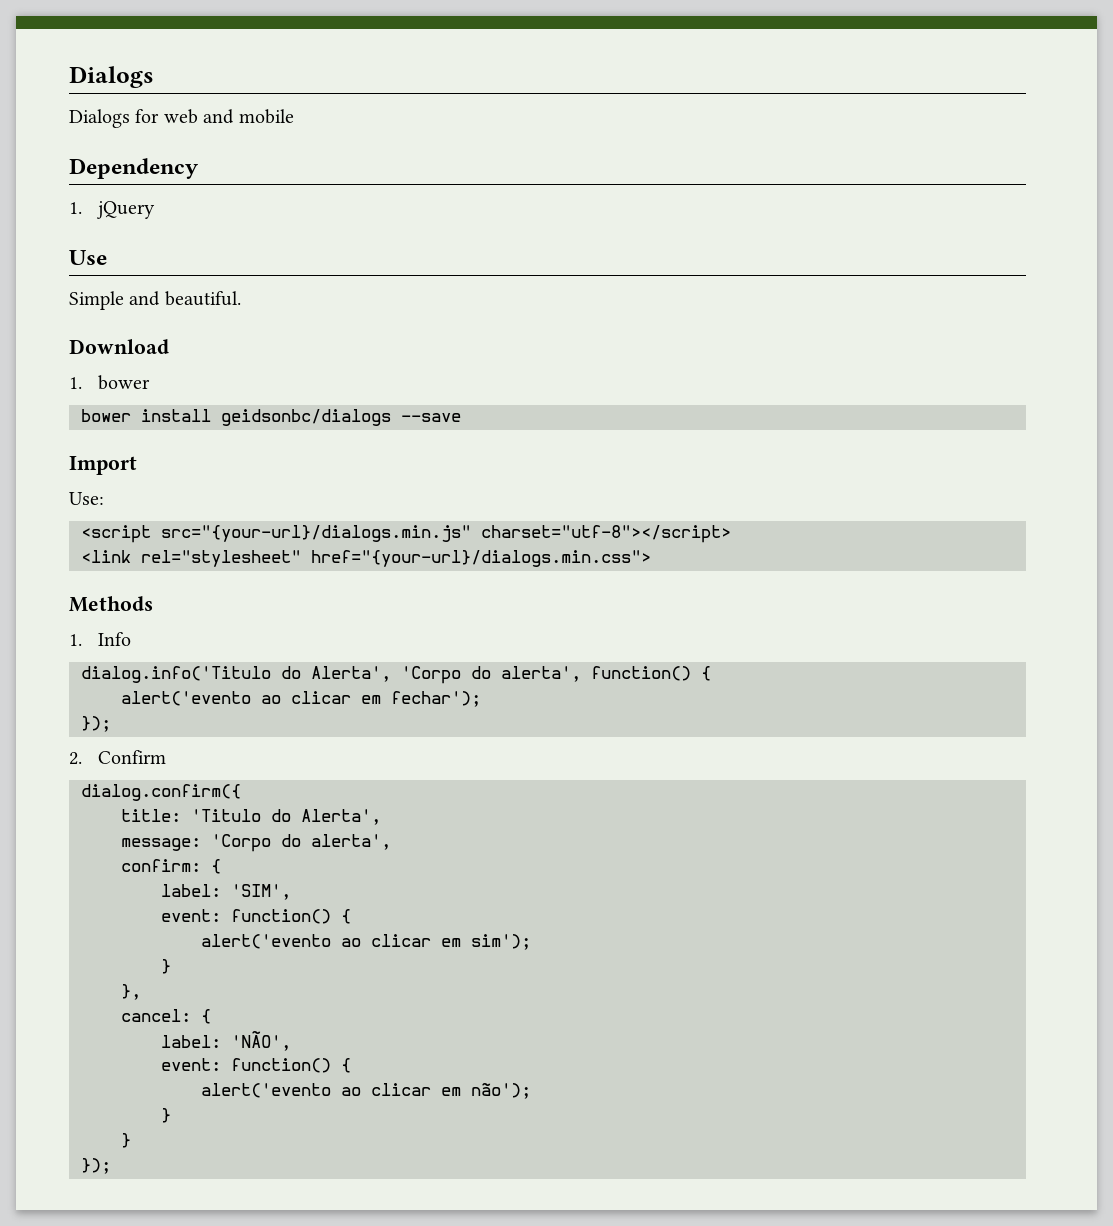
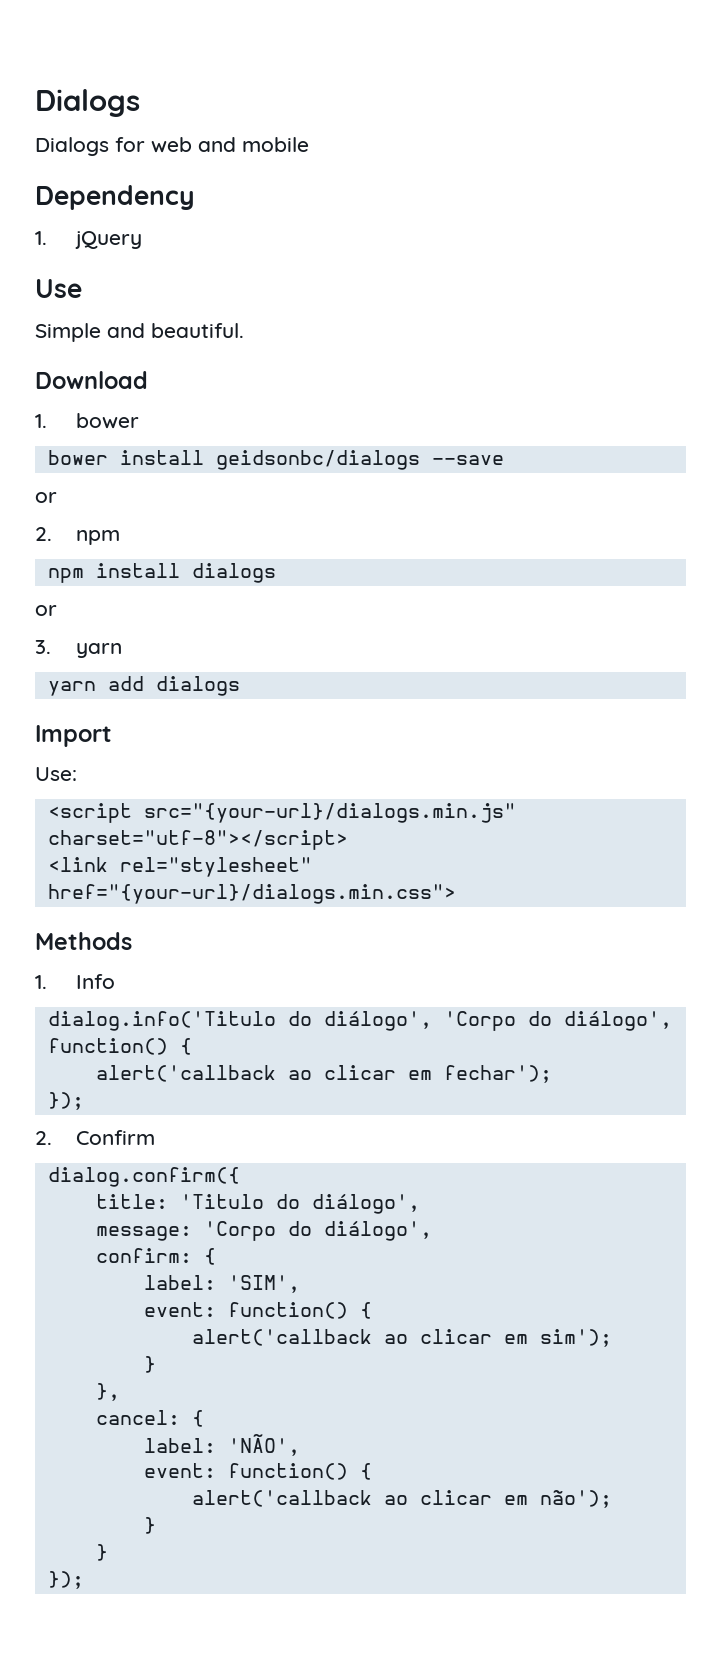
(461, 417) none -> [35,492,57,503] [35,527,120,545] [47,563,276,583] [35,605,57,616] [35,640,122,658] [47,676,240,696] // or // 2. npm // npm install dialogs // or // 3. yarn // yarn add dialogs
[311,666,711,684] [121,691,251,706] Alerta', 'Corpo do alerta', function() { // alert('evento -> [323,1011,672,1031] [47,1038,192,1055] [95,1065,276,1082] diálogo', 'Corpo do diálogo', function() { // alert('callback
[301,809,381,825] Alerta', -> [311,1194,420,1214] diálogo',
[311,834,391,850] alerta', -> [323,1221,432,1241] diálogo',
[201,934,331,949] alert('evento -> [191,1329,372,1346] alert('callback
[201,1083,331,1098] alert('evento -> [191,1490,372,1507] alert('callback

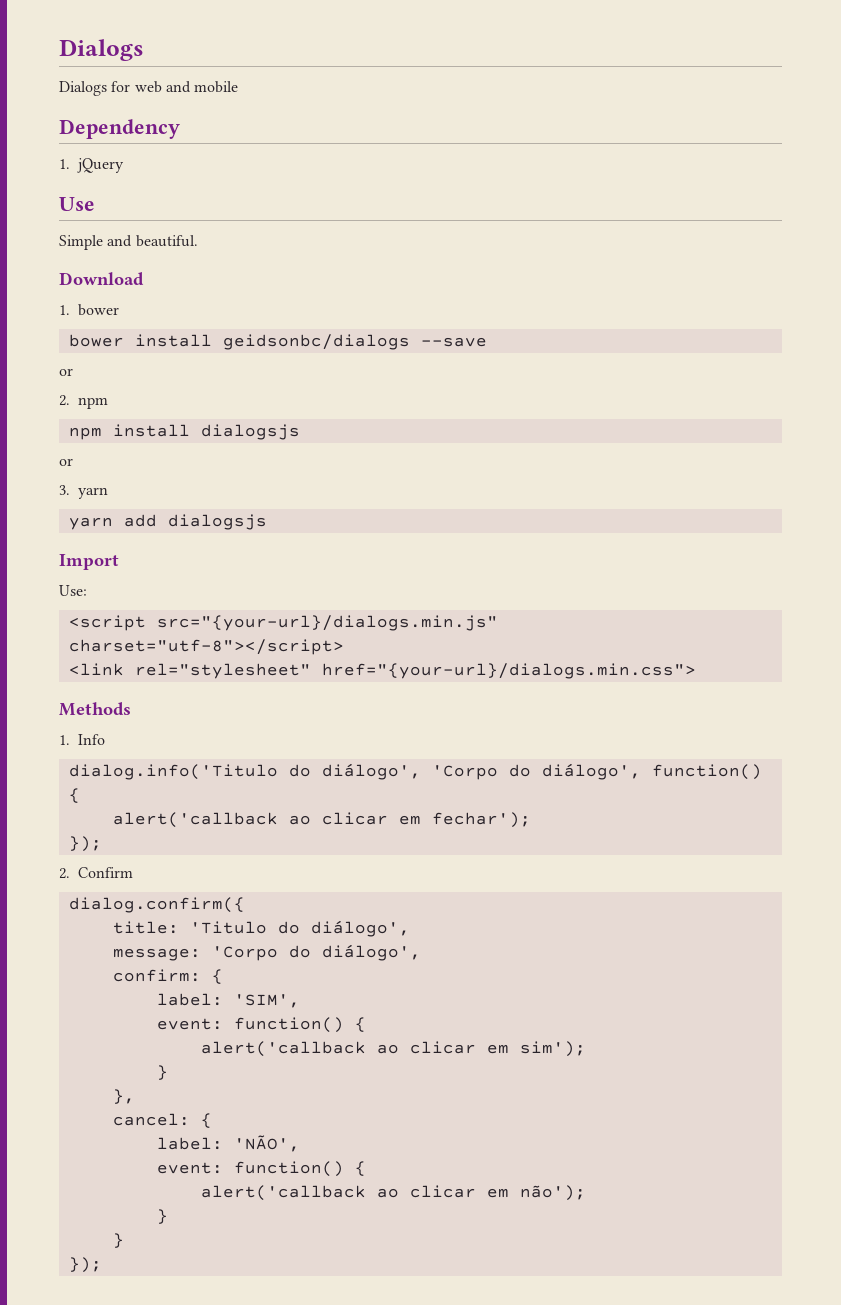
[191,563,276,583] dialogs -> [200,424,300,440] dialogsjs
[155,676,240,696] dialogs -> [167,514,267,530] dialogsjs

